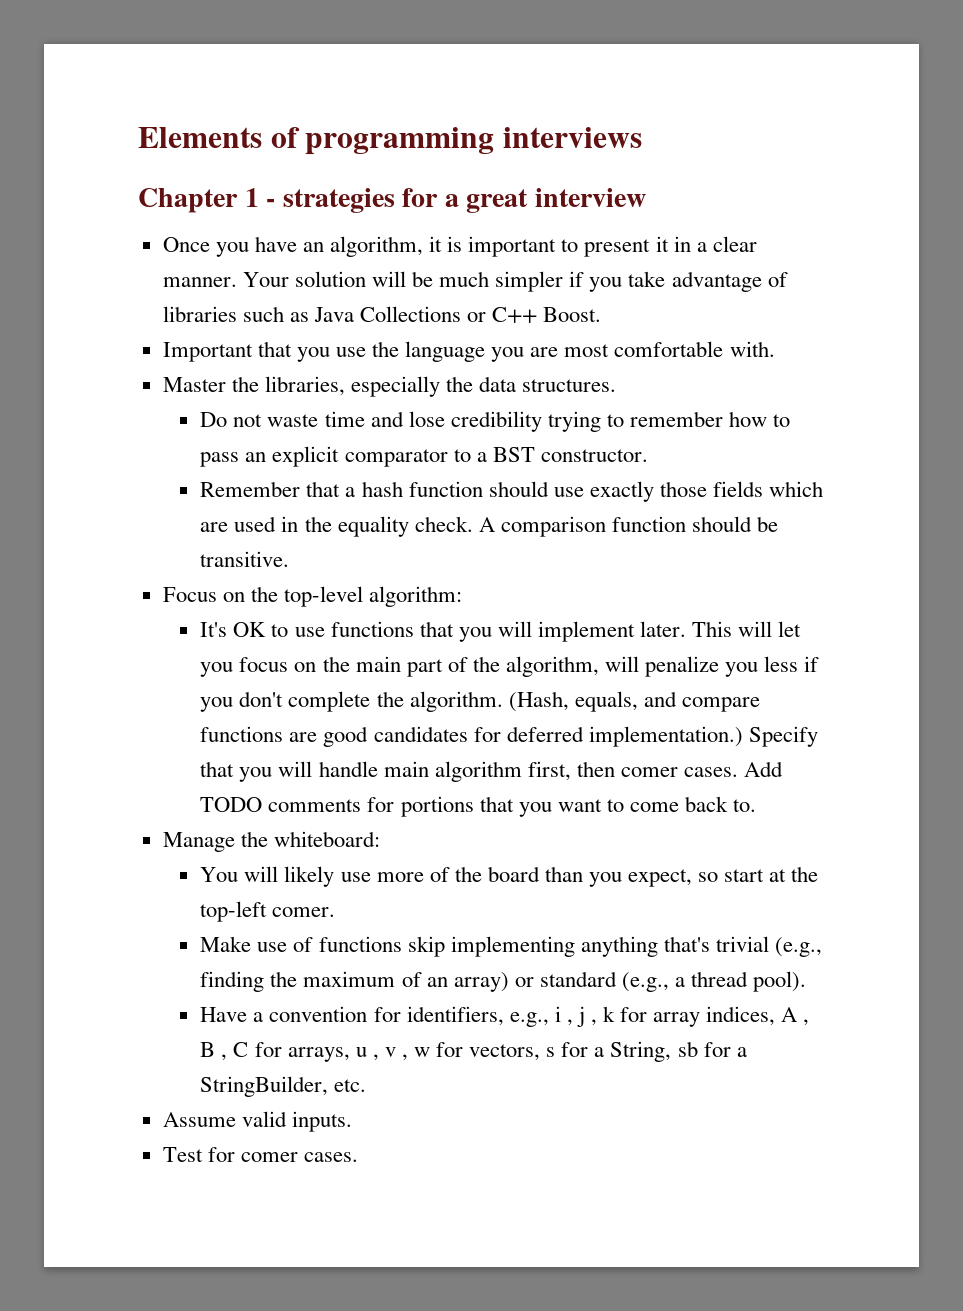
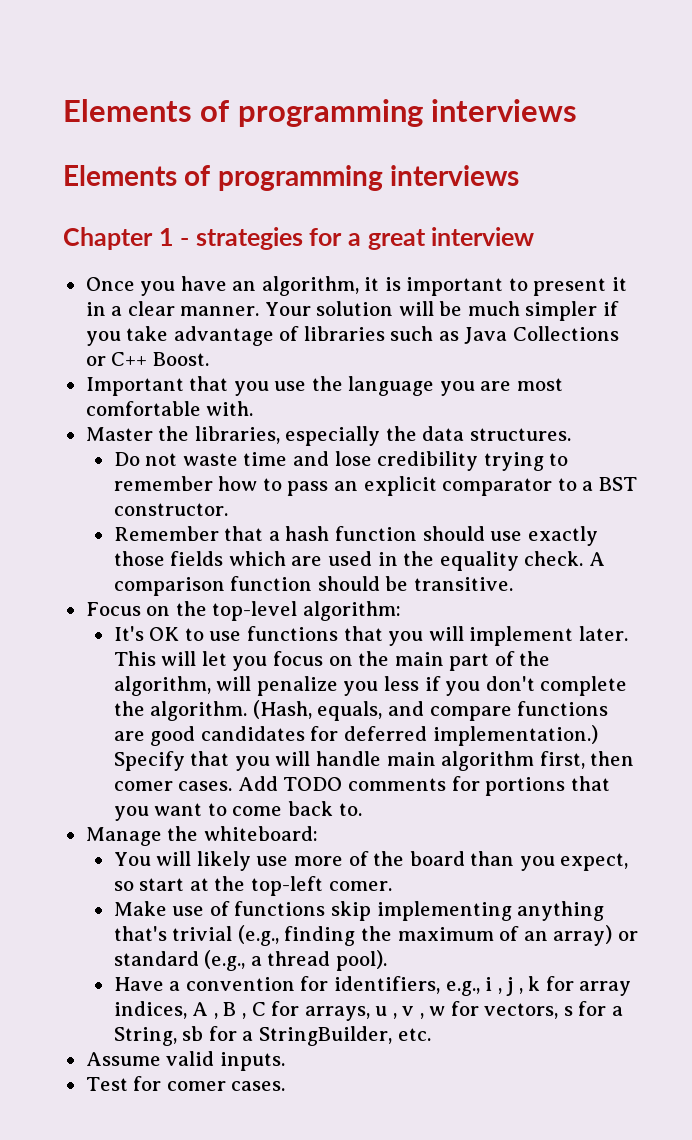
[138,127,642,155] Elements of programming interviews -> [63,99,578,127] [63,165,520,191] Elements of programming interviews // Elements of programming interviews

